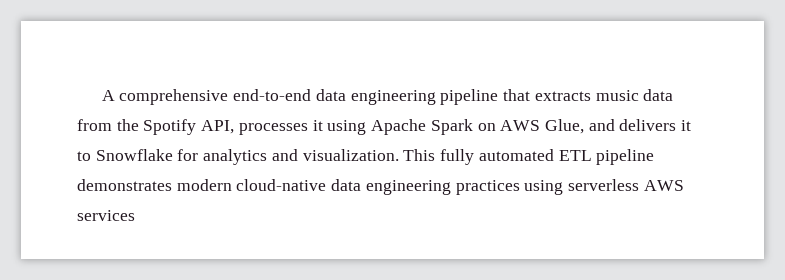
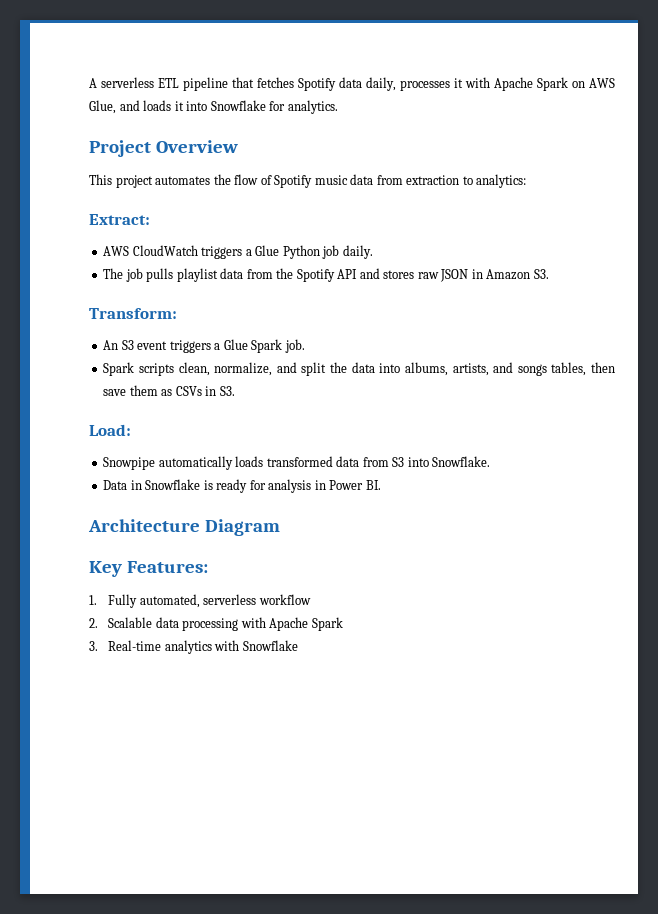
[119,89,674,105] [77,119,235,135] comprehensive end-to-end data engineering pipeline that extracts music data from the Spotify API, -> [101,77,396,91] serverless ETL pipeline that fetches Spotify data daily,
[327,120,367,135] using -> [465,77,490,88] with
[619,119,692,131] [77,149,655,165] [77,179,684,195] [77,210,135,221] delivers it to Snowflake for analytics and visualization. This fully automated ETL pipeline demonstrates modern cloud-native data engineering practices using serverless AWS services -> [143,100,338,114] [89,140,238,157] [89,174,527,188] [89,214,150,225] [103,245,373,259] [103,268,549,282] [89,308,177,319] [103,339,305,353] [103,362,615,376] [103,385,235,396] [89,424,131,436] [103,456,491,470] [103,479,381,493] [88,519,280,536] [89,561,208,577] [89,594,311,608] [89,617,343,631] [89,640,298,654] loads it into Snowflake for analytics. // Project Overview // This project automates the flow of Spotify music data from extraction to analytics: // Extract: // AWS CloudWatch triggers a Glue Python job daily. // The job pulls playlist data from the Spotify API and stores raw JSON in Amazon S3. // Transform: // An S3 event triggers a Glue Spark job. // Spark scripts clean, normalize, and split the data into albums, artists, and songs tables, then save them as CSVs in S3. // Load: // Snowpipe automatically loads transformed data from S3 into Snowflake. // Data in Snowflake is ready for analysis in Power BI. // Architecture Diagram // Key Features: // 1. Fully automated, serverless workflow // 2. Scalable data processing with Apache Spark // 3. Real-time analytics with Snowflake

